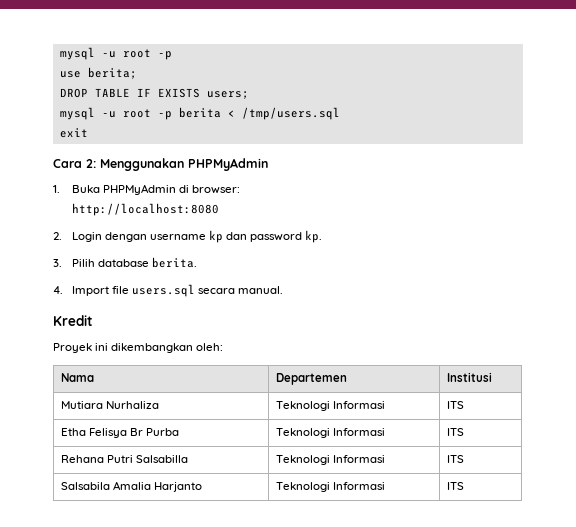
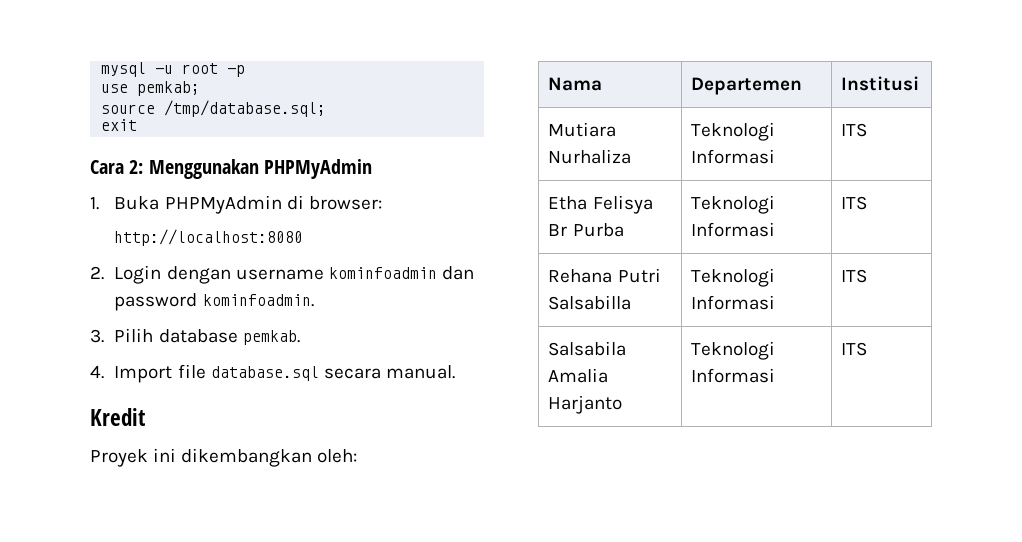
[87,67,137,79] [59,88,249,99] [59,107,340,120] berita; // DROP TABLE IF EXISTS users; // mysql -u root -p berita < /tmp/users.sql -> [137,81,201,96] [101,100,327,117] pemkab; // source /tmp/database.sql;
[209,230,224,243] kp -> [328,267,437,279] kominfoadmin
[305,230,323,243] kp. -> [202,294,314,307] kominfoadmin.
[152,257,198,268] berita. -> [242,330,300,345] pemkab.
[132,284,196,297] users.sql -> [210,366,319,381] database.sql

